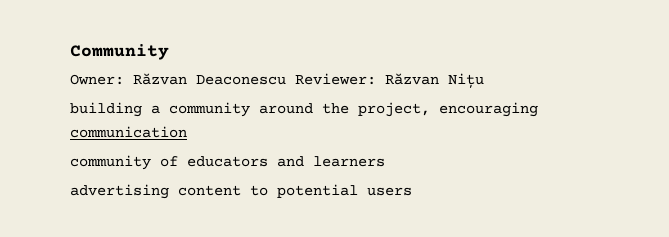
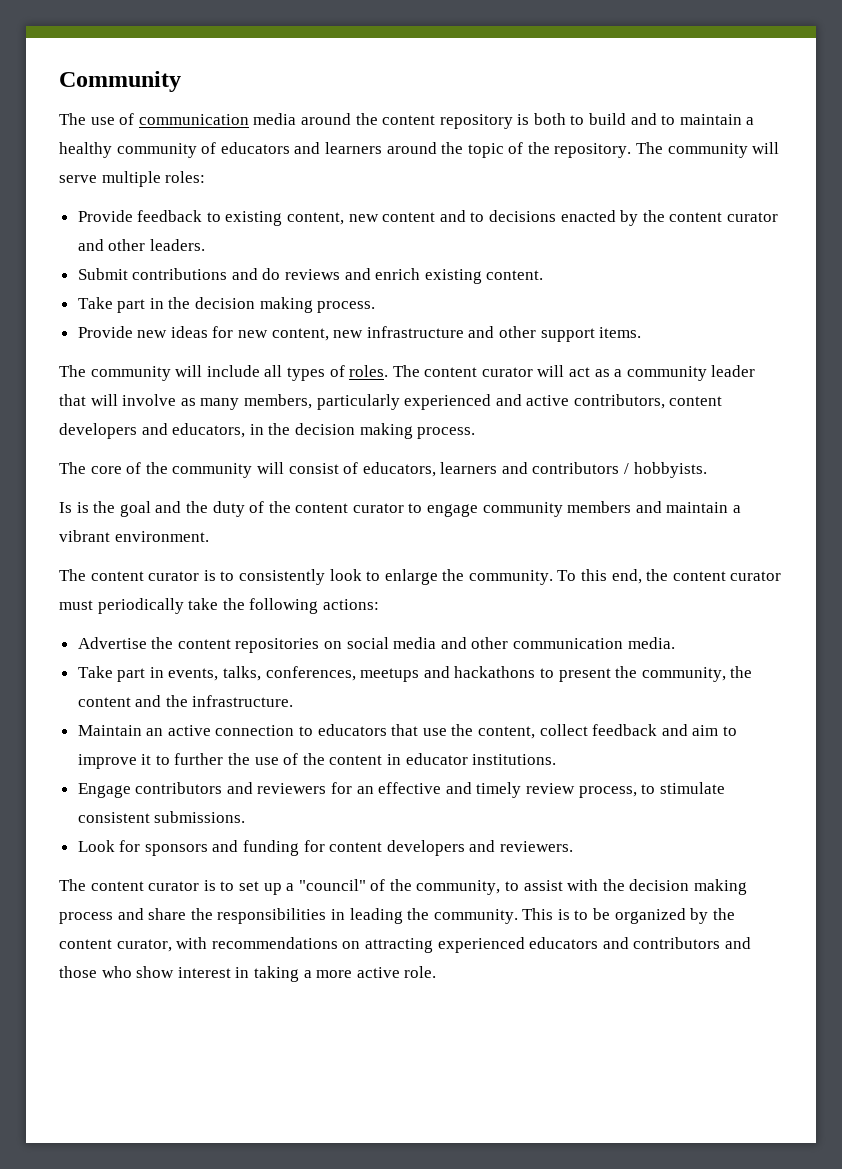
[70,73,484,89] [70,102,538,117] [70,126,187,138] Owner: Răzvan Deaconescu Reviewer: Răzvan Nițu // building a community around the project, encouraging communication // -> [59,113,755,129] [59,142,112,158] The use of communication media around the content repository is both to build and to maintain a healthy
[70,184,412,199] // advertising content to potential users -> [386,142,780,158] [59,171,206,187] [77,210,778,226] [77,239,205,251] [77,268,544,284] [77,297,376,313] [77,326,642,342] [59,365,756,381] [59,394,723,410] [59,423,476,439] [59,462,707,478] [59,501,742,517] [59,530,209,542] [59,569,782,585] [59,598,379,614] [77,637,675,653] [77,666,753,682] [77,695,294,707] [77,724,737,739] [77,753,557,769] [77,782,725,798] [77,811,246,823] [77,840,574,856] [59,879,748,895] [59,908,735,924] [59,937,751,953] [59,966,437,982] around the topic of the repository. The community will serve multiple roles: // Provide feedback to existing content, new content and to decisions enacted by the content curator and other leaders. // Submit contributions and do reviews and enrich existing content. // Take part in the decision making process. // Provide new ideas for new content, new infrastructure and other support items. // The community will include all types of roles. The content curator will act as a community leader that will involve as many members, particularly experienced and active contributors, content developers and educators, in the decision making process. // The core of the community will consist of educators, learners and contributors / hobbyists. // Is is the goal and the duty of the content curator to engage community members and maintain a vibrant environment. // The content curator is to consistently look to enlarge the community. To this end, the content curator must periodically take the following actions: // Advertise the content repositories on social media and other communication media. // Take part in events, talks, conferences, meetups and hackathons to present the community, the content and the infrastructure. // Maintain an active connection to educators that use the content, collect feedback and aim to improve it to further the use of the content in educator institutions. // Engage contributors and reviewers for an effective and timely review process, to stimulate consistent submissions. // Look for sponsors and funding for content developers and reviewers. // The content curator is to set up a "council" of the community, to assist with the decision making process and share the responsibilities in leading the community. This is to be organized by the content curator, with recommendations on attracting experienced educators and contributors and those who show interest in taking a more active role.

